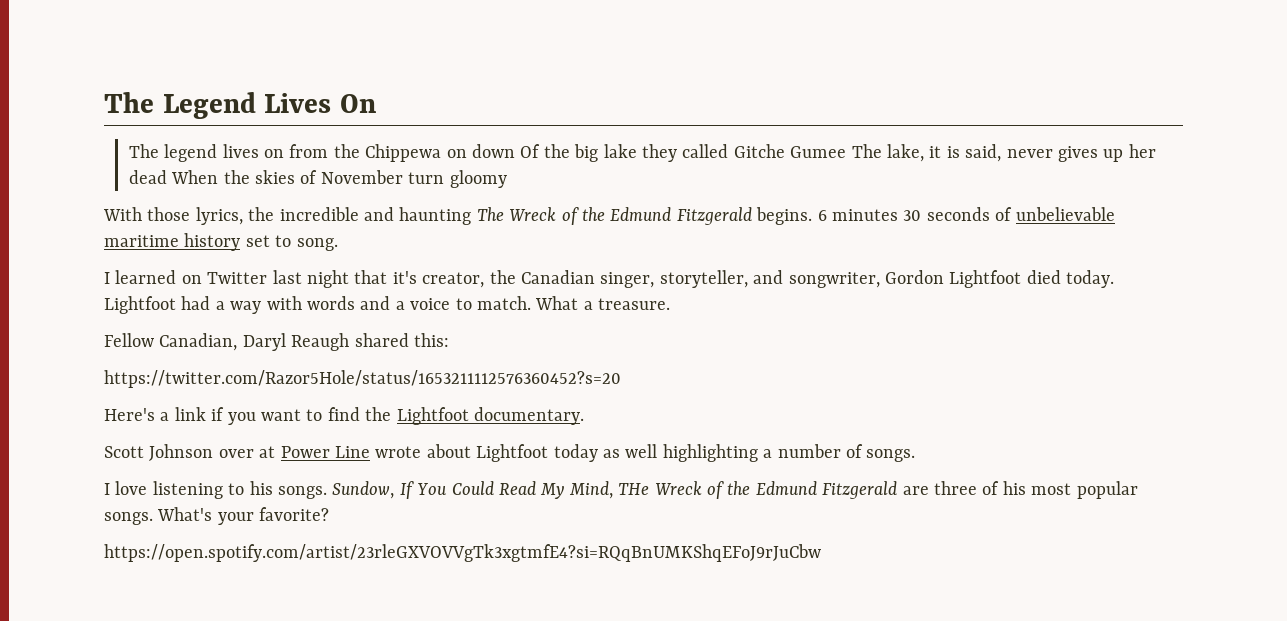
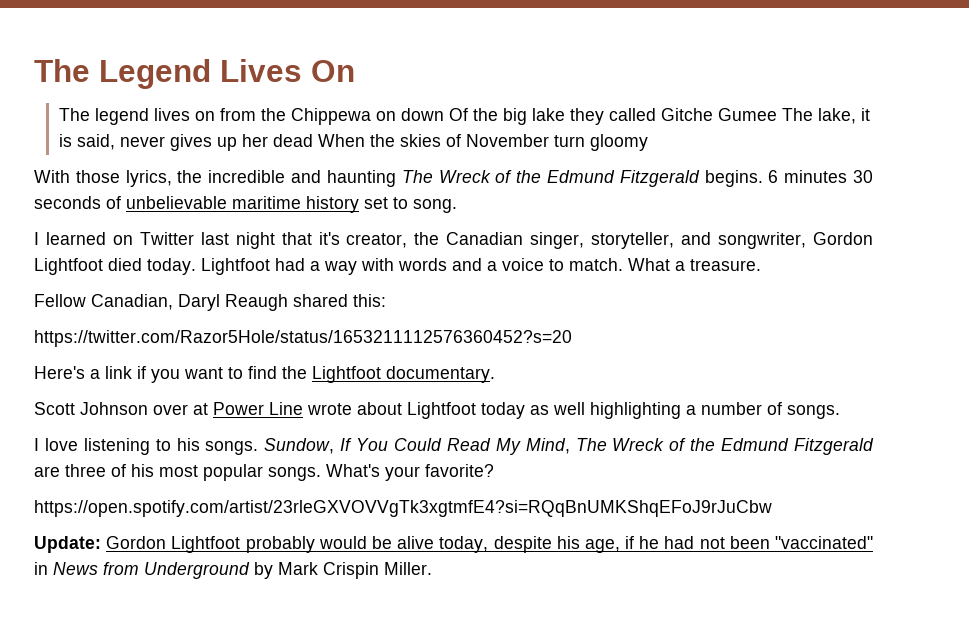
[618,483,650,495] THe -> [575,438,607,451] The
(821, 553) none -> [34,536,873,553] [34,562,432,579] // Update: Gordon Lightfoot probably would be alive today, despite his age, if he had not been "vaccinated" in News from Underground by Mark Crispin Miller.

